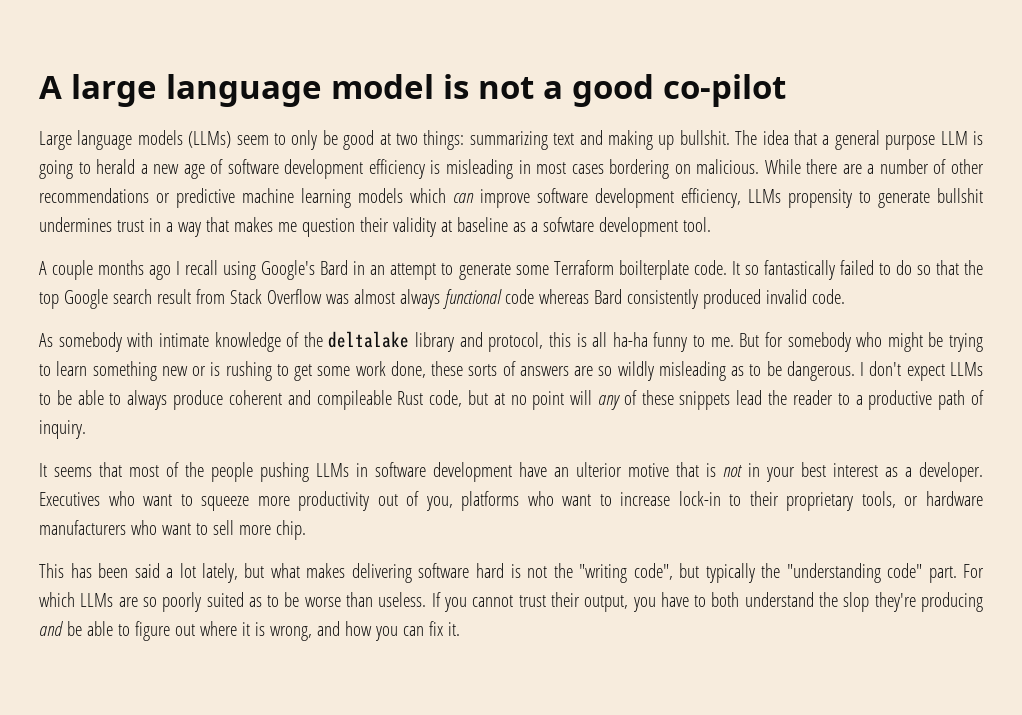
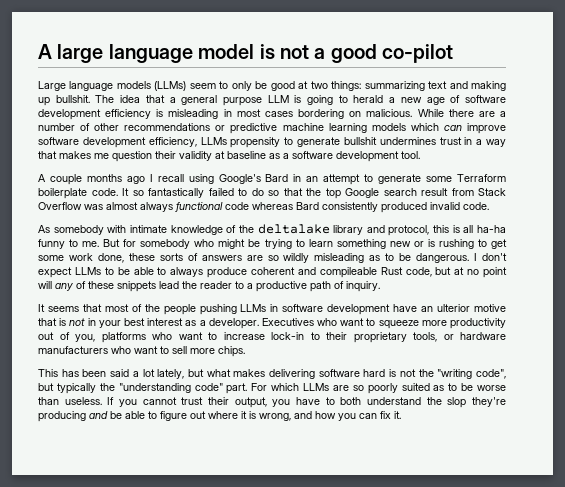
[542,217,594,232] sofwtare -> [292,151,333,159] software
[618,260,689,280] boilterplate -> [38,188,87,199] boilerplate
[275,520,306,540] chip. -> [218,346,245,357] chips.

